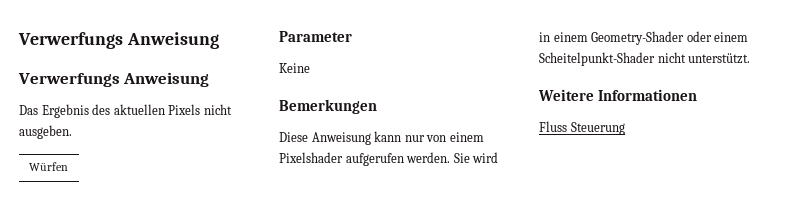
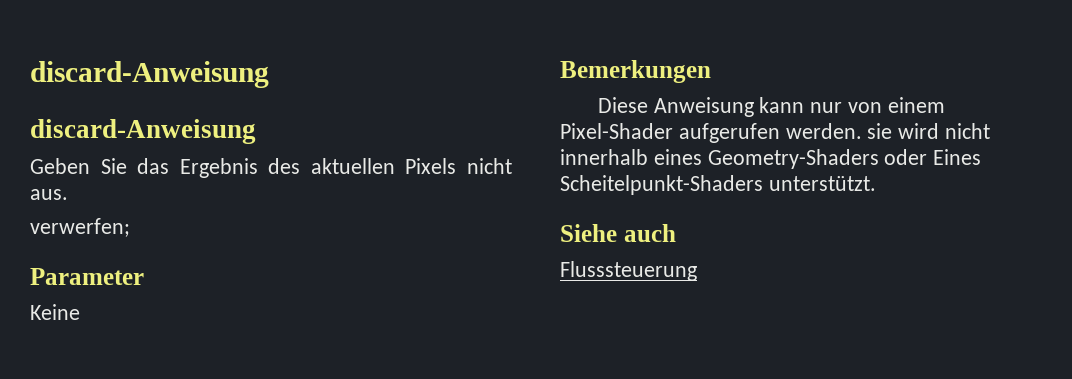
[18,32,219,49] [18,72,210,87] [19,105,38,115] Verwerfungs Anweisung // Verwerfungs Anweisung // Das -> [30,61,269,88] [30,119,256,144] [30,158,170,174] discard-Anweisung // discard-Anweisung // Geben Sie das
[19,125,72,139] [28,162,68,171] ausgeben. // Würfen -> [30,189,68,200] [30,218,130,237] aus. // verwerfen;
[279,152,343,163] Pixelshader -> [560,123,673,139] Pixel-Shader
[453,152,499,163] [539,31,749,45] [539,52,751,66] [538,89,698,101] [539,121,625,135] Sie wird in einem Geometry-Shader oder einem Scheitelpunkt-Shader nicht unterstützt. // Weitere Informationen // Fluss Steuerung -> [867,123,991,139] [560,149,982,169] [560,175,876,195] [560,224,676,242] [560,261,697,281] sie wird nicht innerhalb eines Geometry-Shaders oder Eines Scheitelpunkt-Shaders unterstützt. // Siehe auch // Flusssteuerung

